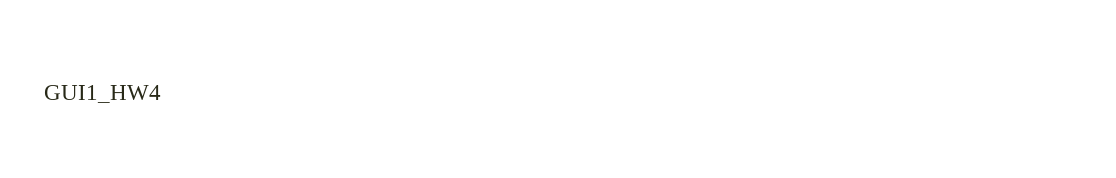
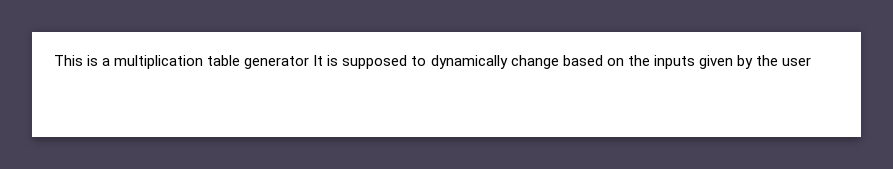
[44,85,161,103] GUI1_HW4 -> [54,55,811,69] This is a multiplication table generator It is supposed to dynamically change based on the inputs given by the user

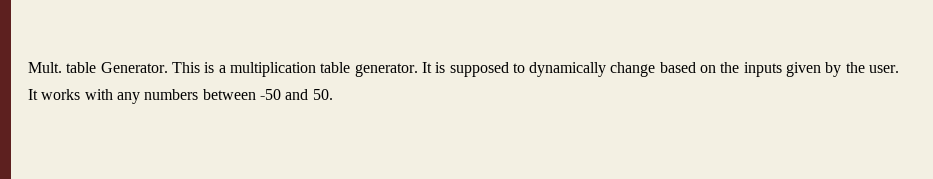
(54, 60) none -> [28,62,168,73] Mult. table Generator.
[244,56,310,69] generator -> [354,63,418,77] generator.
[781,57,811,66] user -> [869,65,900,73] [28,89,333,104] user. It works with any numbers between -50 and 50.

